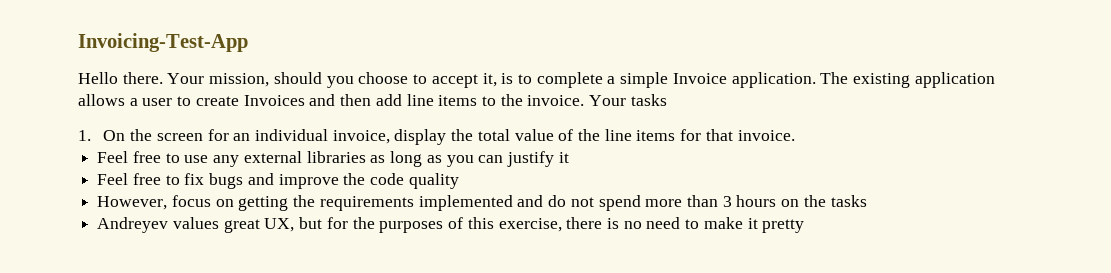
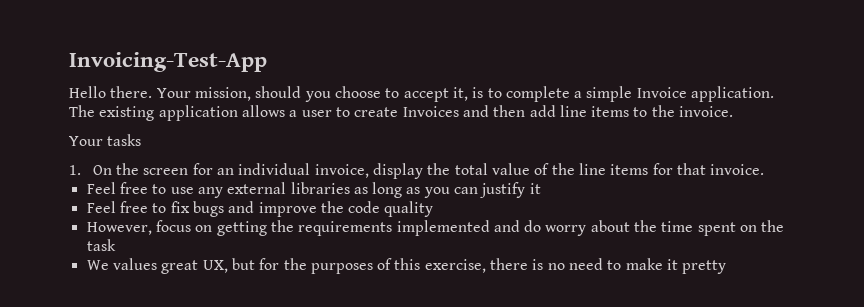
(585, 100) none -> (734, 111) //
[570,195,867,211] [97,217,169,233] not spend more than 3 hours on the tasks // Andreyev -> [545,220,785,236] [86,239,116,251] [86,260,109,270] worry about the time spent on the task // We

